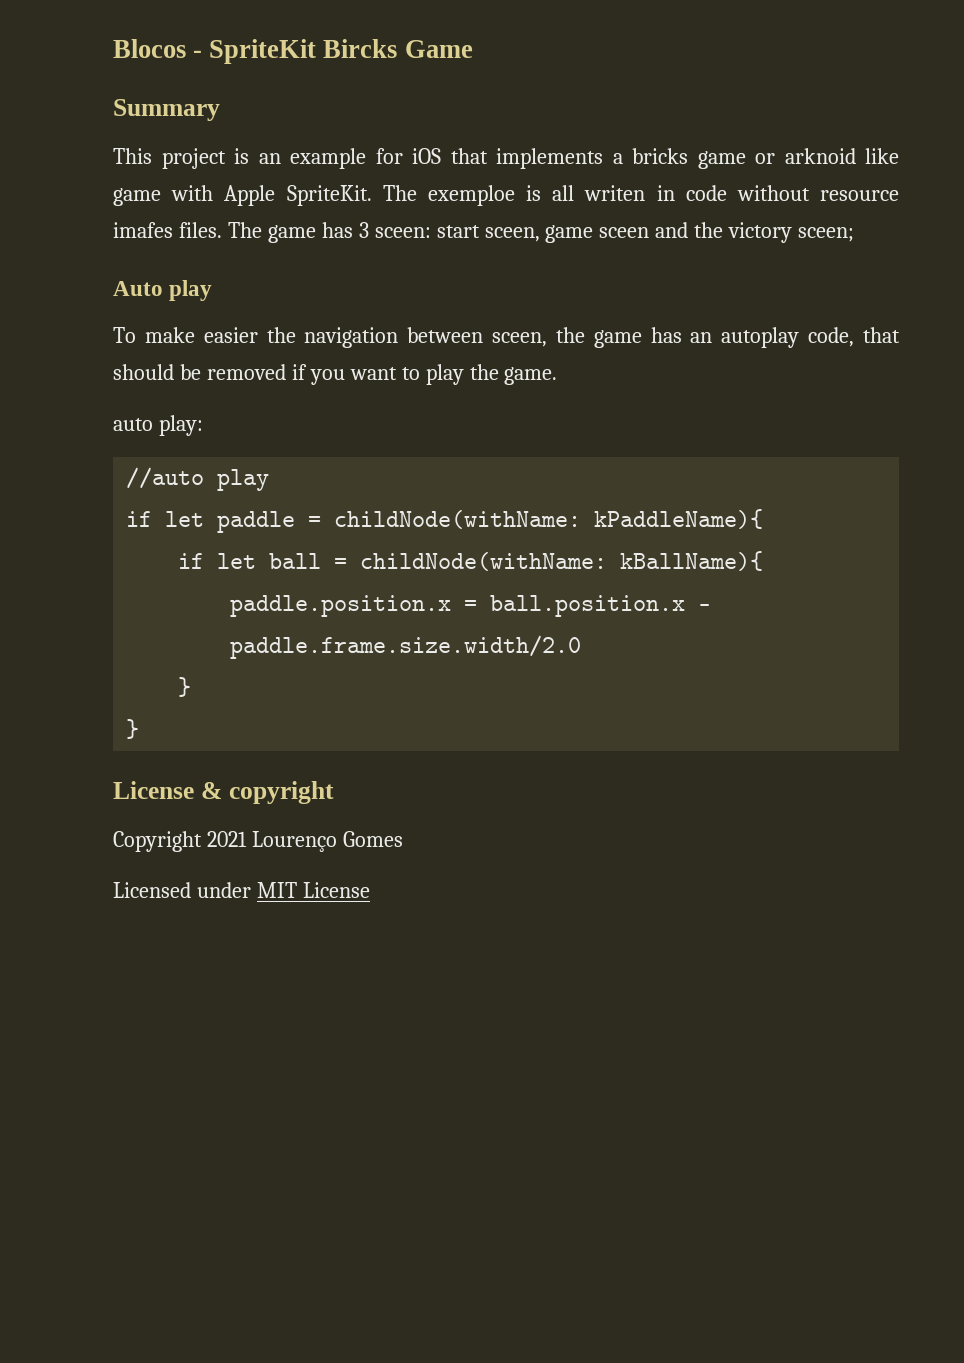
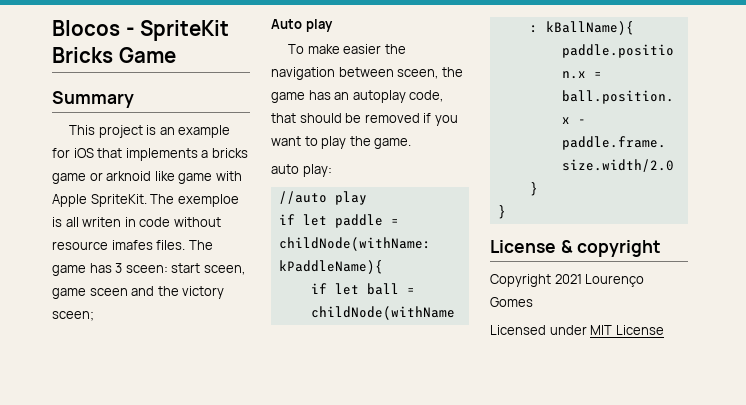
[323,39,398,58] Bircks -> [52,47,113,63] Bricks

